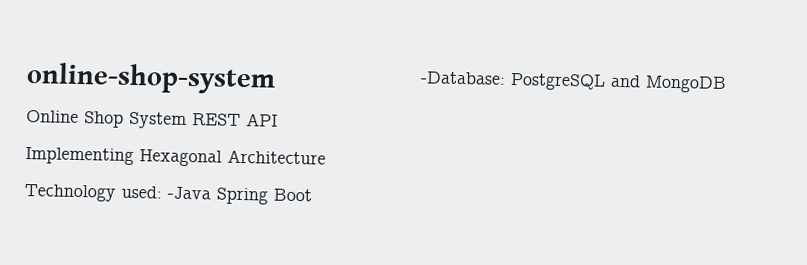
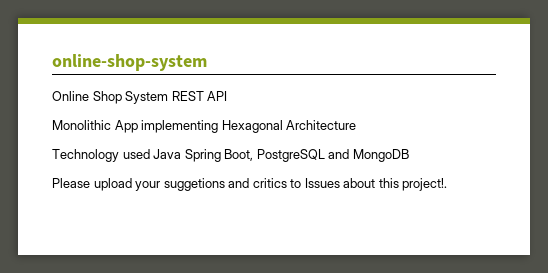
[25,147,134,166] Implementing -> [52,120,219,133] Monolithic App implementing
[121,185,312,205] [420,71,727,93] used: -Java Spring Boot -Database: PostgreSQL and MongoDB -> [122,149,409,162] [52,178,448,191] used Java Spring Boot, PostgreSQL and MongoDB // Please upload your suggetions and critics to Issues about this project!.

